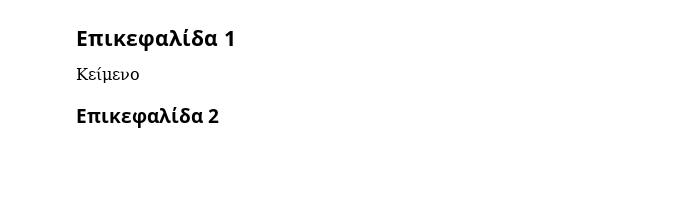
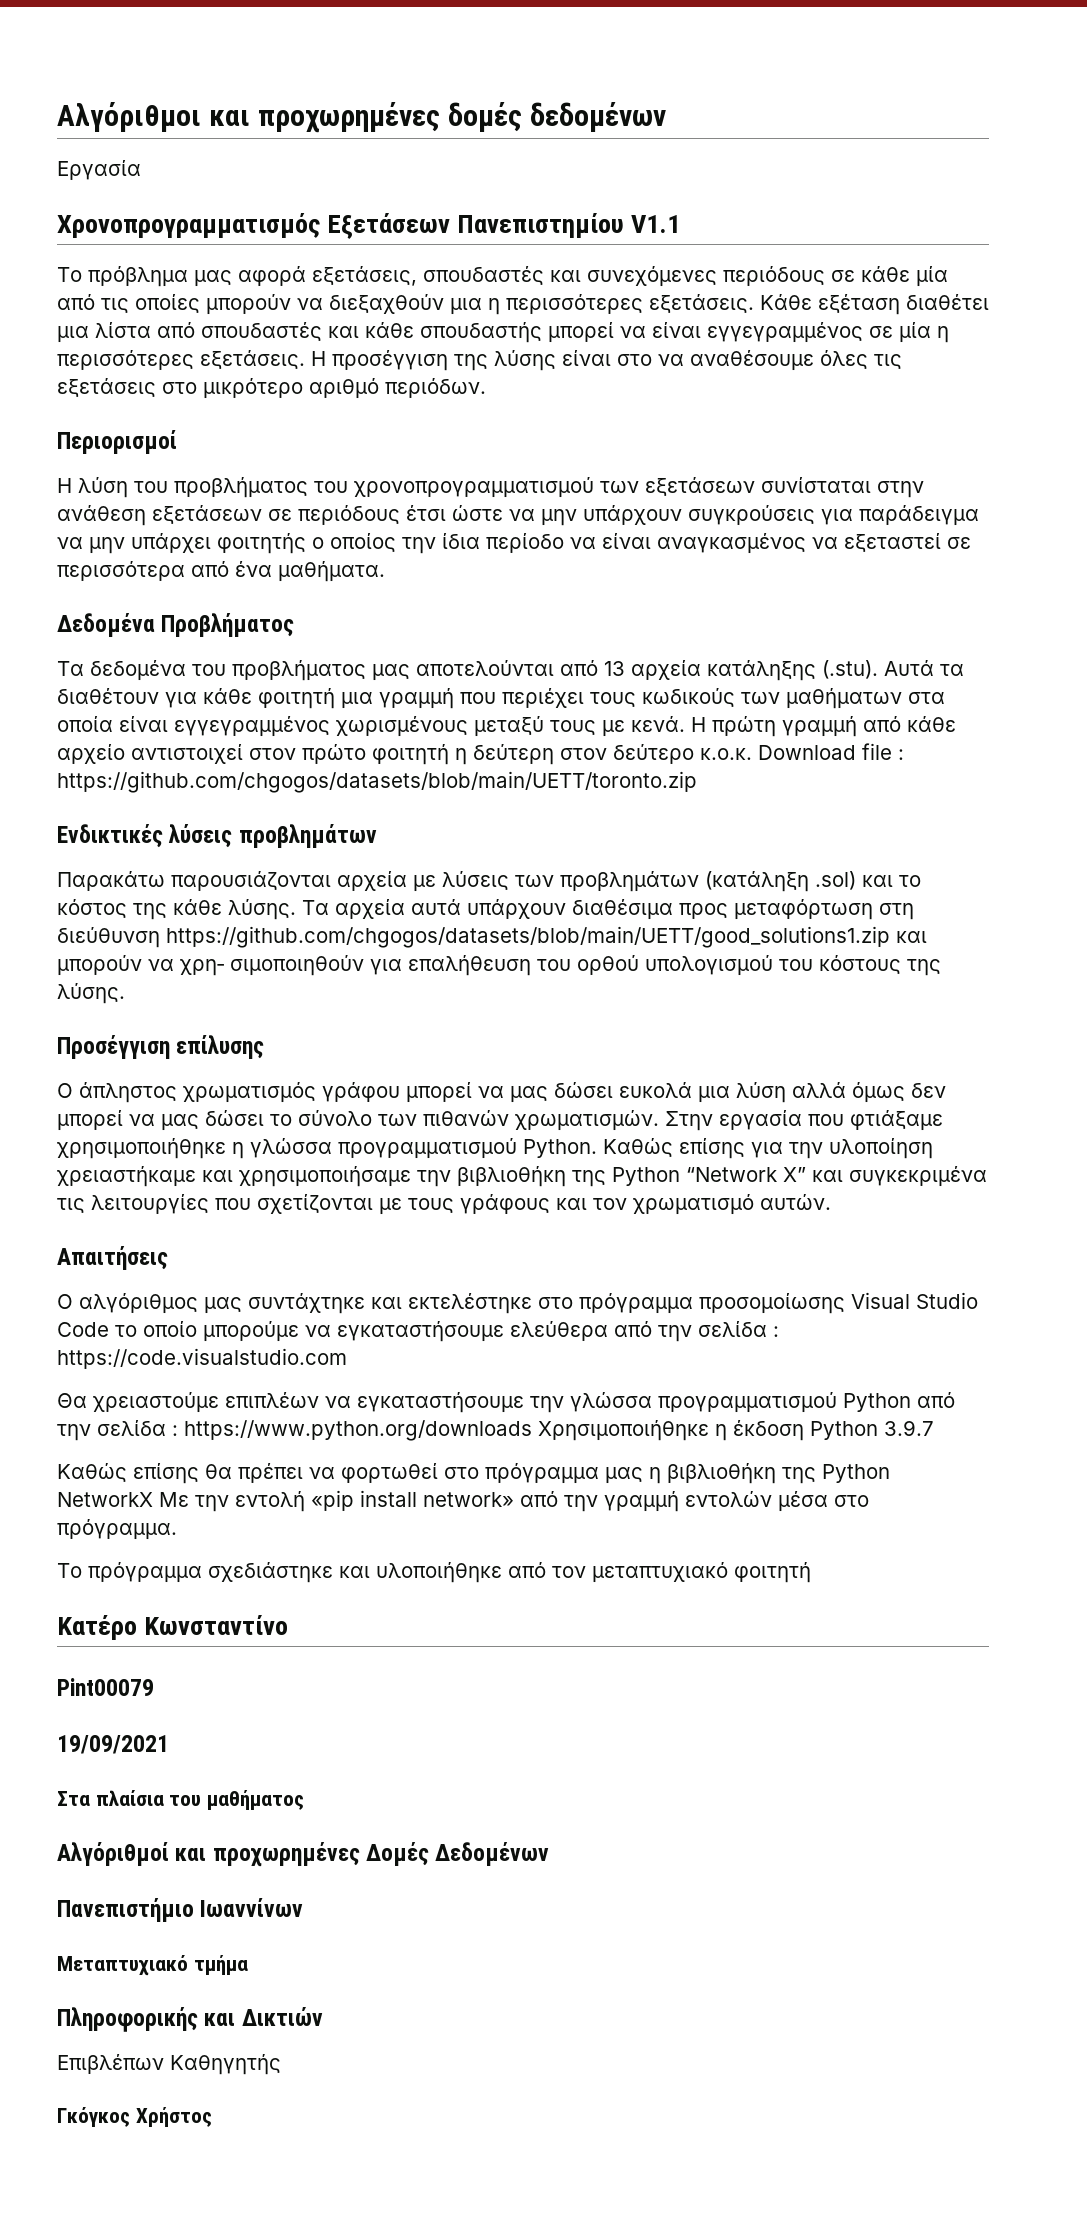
[76,29,236,51] [76,67,140,83] [76,107,220,128] Επικεφαλίδα 1 // Κείμενο // Επικεφαλίδα 2 -> [57,102,666,133] [57,160,141,180] [57,213,681,239] [57,266,948,287] [57,294,989,315] [57,322,949,343] [57,350,902,371] [57,378,486,399] [57,430,177,454] [57,477,924,498] [57,505,979,526] [57,533,971,554] [57,561,385,582] [57,613,295,637] [57,660,964,681] [57,688,945,709] [57,716,956,737] [57,743,904,765] [57,771,697,793] [57,824,377,848] [57,871,921,892] [57,899,914,920] [57,926,927,948] [57,955,941,976] [57,983,125,1004] [57,1035,265,1059] [57,1082,946,1103] [57,1110,943,1131] [57,1138,933,1159] [57,1166,987,1187] [57,1194,831,1215] [57,1246,168,1270] [57,1292,978,1314] [57,1321,779,1342] [57,1348,347,1369] [57,1392,955,1413] [57,1420,934,1441] [57,1463,890,1484] [57,1490,869,1512] [57,1519,177,1540] [57,1562,811,1583] [57,1615,289,1640] [57,1678,154,1696] [57,1735,169,1754] [57,1790,305,1810] [57,1842,550,1867] [57,1898,304,1922] [57,1955,248,1976] [57,2007,323,2032] [57,2054,281,2075] [57,2107,212,2127] Αλγόριθμοι και προχωρημένες δομές δεδομένων // Εργασία // Χρονοπρογραμματισμός Εξετάσεων Πανεπιστημίου V1.1 // Το πρόβλημα μας αφορά εξετάσεις, σπουδαστές και συνεχόμενες περιόδους σε κάθε μία από τις οποίες μπορούν να διεξαχθούν μια η περισσότερες εξετάσεις. Κάθε εξέταση διαθέτει μια λίστα από σπουδαστές και κάθε σπουδαστής μπορεί να είναι εγγεγραμμένος σε μία η περισσότερες εξετάσεις. Η προσέγγιση της λύσης είναι στο να αναθέσουμε όλες τις εξετάσεις στο μικρότερο αριθμό περιόδων. // Περιορισμοί // Η λύση του προβλήματος του χρονοπρογραμματισμού των εξετάσεων συνίσταται στην ανάθεση εξετάσεων σε περιόδους έτσι ώστε να μην υπάρχουν συγκρούσεις για παράδειγμα να μην υπάρχει φοιτητής ο οποίος την ίδια περίοδο να είναι αναγκασμένος να εξεταστεί σε περισσότερα από ένα μαθήματα. // Δεδομένα Προβλήματος // Τα δεδομένα του προβλήματος μας αποτελούνται από 13 αρχεία κατάληξης (.stu). Αυτά τα διαθέτουν για κάθε φοιτητή μια γραμμή που περιέχει τους κωδικούς των μαθήματων στα οποία είναι εγγεγραμμένος χωρισμένους μεταξύ τους με κενά. Η πρώτη γραμμή από κάθε αρχείο αντιστοιχεί στον πρώτο φοιτητή η δεύτερη στον δεύτερο κ.ο.κ. Download file : https://github.com/chgogos/datasets/blob/main/UETT/toronto.zip // Ενδικτικές λύσεις προβλημάτων // Παρακάτω παρουσιάζονται αρχεία με λύσεις των προβλημάτων (κατάληξη .sol) και το κόστος της κάθε λύσης. Τα αρχεία αυτά υπάρχουν διαθέσιμα προς μεταφόρτωση στη διεύθυνση https://github.com/chgogos/datasets/blob/main/UETT/good_solutions1.zip και μπορούν να χρη‐ σιμοποιηθούν για επαλήθευση του ορθού υπολογισμού του κόστους της λύσης. // Προσέγγιση επίλυσης // Ο άπληστος χρωματισμός γράφου μπορεί να μας δώσει ευκολά μια λύση αλλά όμως δεν μπορεί να μας δώσει το σύνολο των πιθανών χρωματισμών. Στην εργασία που φτιάξαμε χρησιμοποιήθηκε η γλώσσα προγραμματισμού Python. Καθώς επίσης για την υλοποίηση χρειαστήκαμε και χρησιμοποιήσαμε την βιβλιοθήκη της Python “Network X” και συγκεκριμένα τις λειτουργίες που σχετίζονται με τους γράφους και τον χρωματισμό αυτών. // Απαιτήσεις // Ο αλγόριθμος μας συντάχτηκε και εκτελέστηκε στο πρόγραμμα προσομοίωσης Visual Studio Code το οποίο μπορούμε να εγκαταστήσουμε ελεύθερα από την σελίδα : https://code.visualstudio.com // Θα χρειαστούμε επιπλέων να εγκαταστήσουμε την γλώσσα προγραμματισμού Python από την σελίδα : https://www.python.org/downloads Χρησιμοποιήθηκε η έκδοση Python 3.9.7 // Καθώς επίσης θα πρέπει να φορτωθεί στο πρόγραμμα μας η βιβλιοθήκη της Python NetworkX Με την εντολή «pip install network» από την γραμμή εντολών μέσα στο πρόγραμμα. // Το πρόγραμμα σχεδιάστηκε και υλοποιήθηκε από τον μεταπτυχιακό φοιτητή // Κατέρο Κωνσταντίνο // Pint00079 // 19/09/2021 // Στα πλαίσια του μαθήματος // Αλγόριθμοί και προχωρημένες Δομές Δεδομένων // Πανεπιστήμιο Ιωαννίνων // Μεταπτυχιακό τμήμα // Πληροφορικής και Δικτιών // Επιβλέπων Καθηγητής // Γκόγκος Χρήστος

